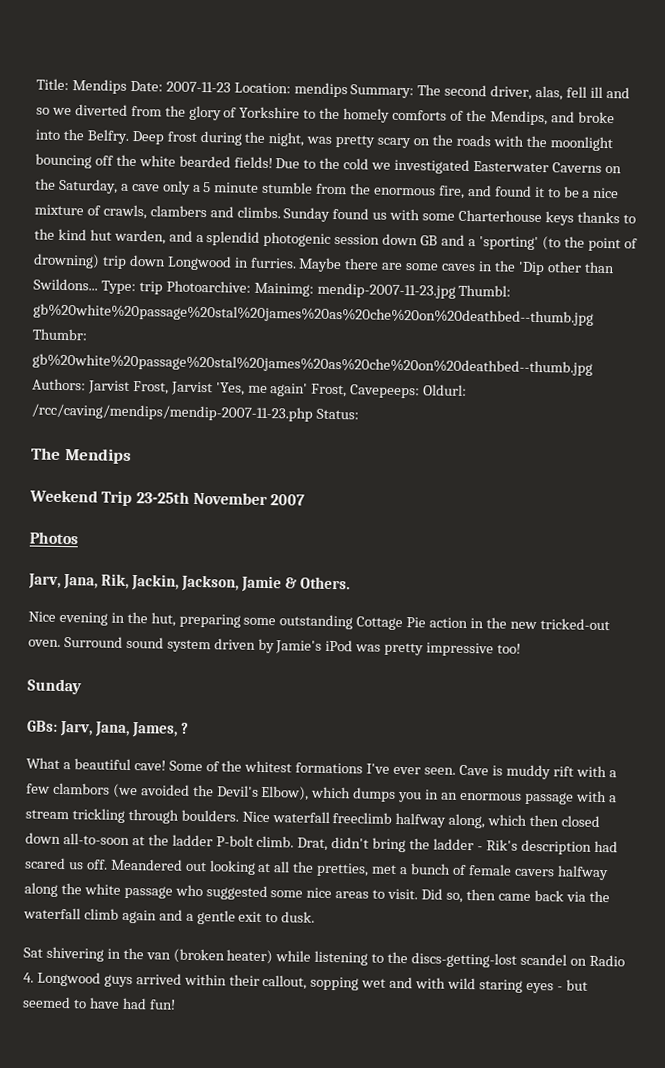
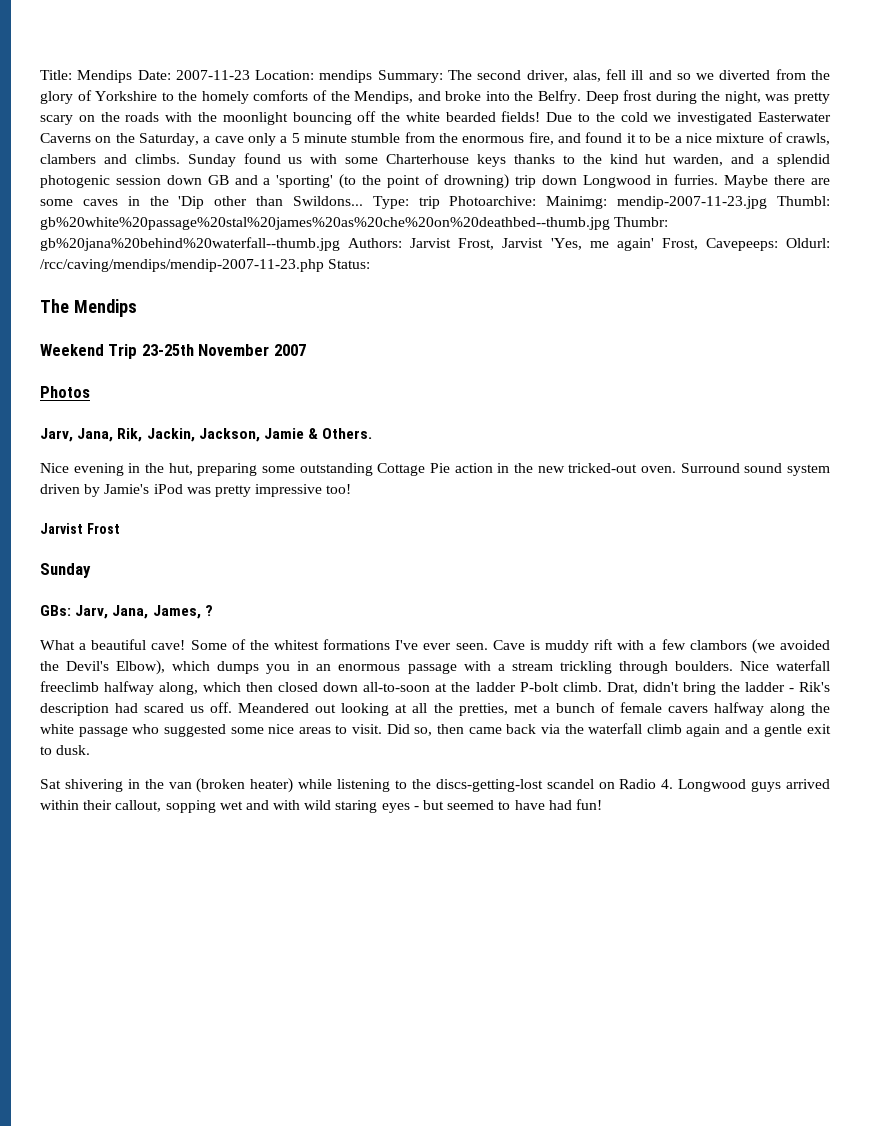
[32,353,593,376] gb%20white%20passage%20stal%20james%20as%20che%20on%20deathbed--thumb.jpg -> [40,237,340,251] gb%20jana%20behind%20waterfall--thumb.jpg
(522, 648) none -> [40,523,120,534] // Jarvist Frost

